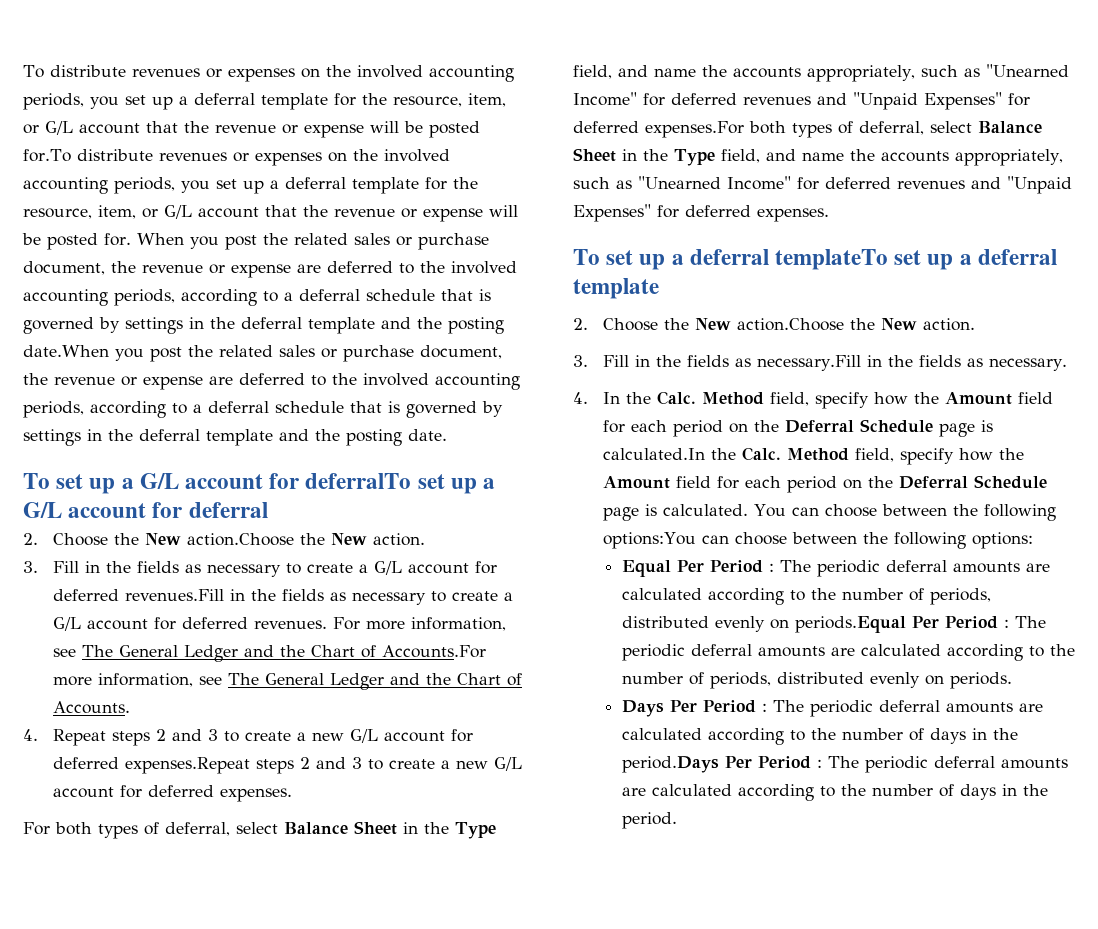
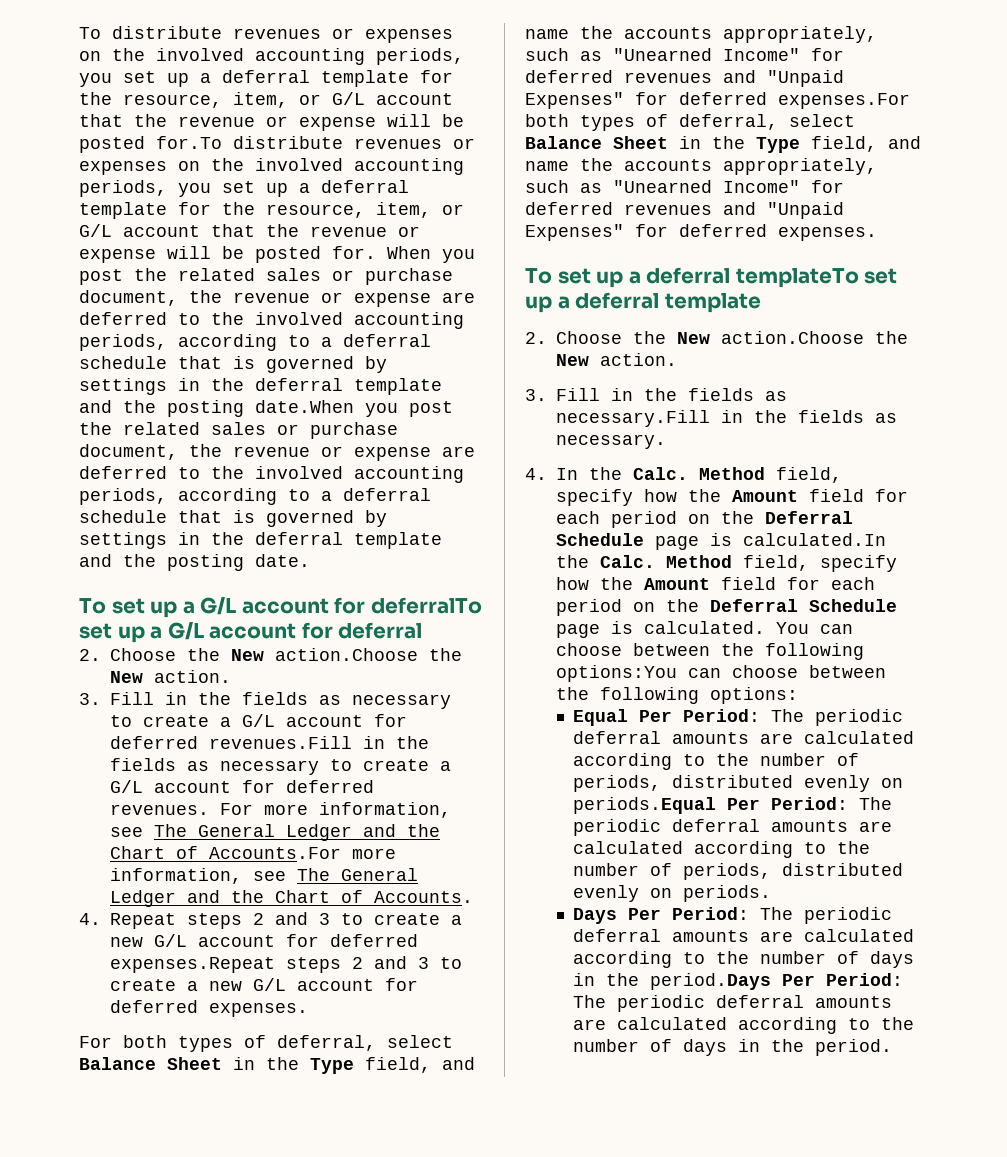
[709,560,774,573] Period : -> [683,709,761,722] Period:
[944,616,1009,629] Period : -> [771,797,849,810] Period:
[702,700,767,713] Period : -> [672,907,750,920] Period:
[757,756,822,769] Period : -> [826,973,904,986] Period:

